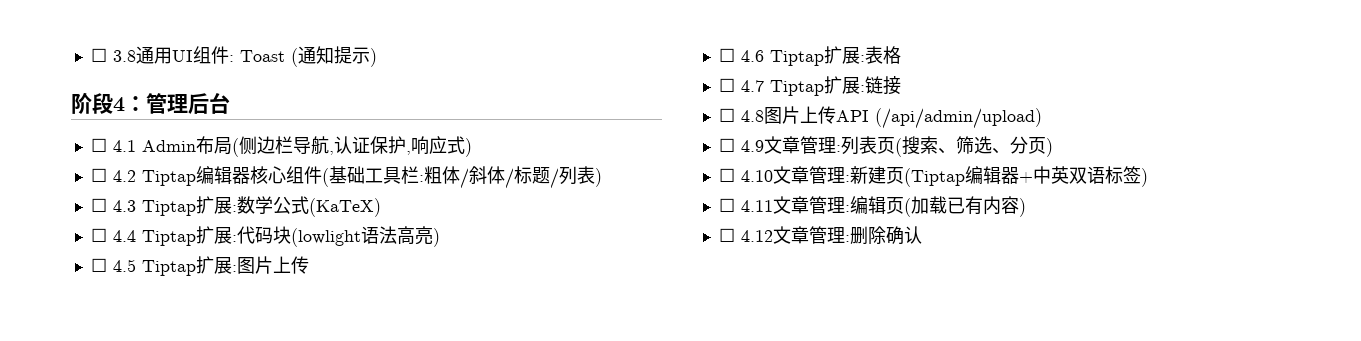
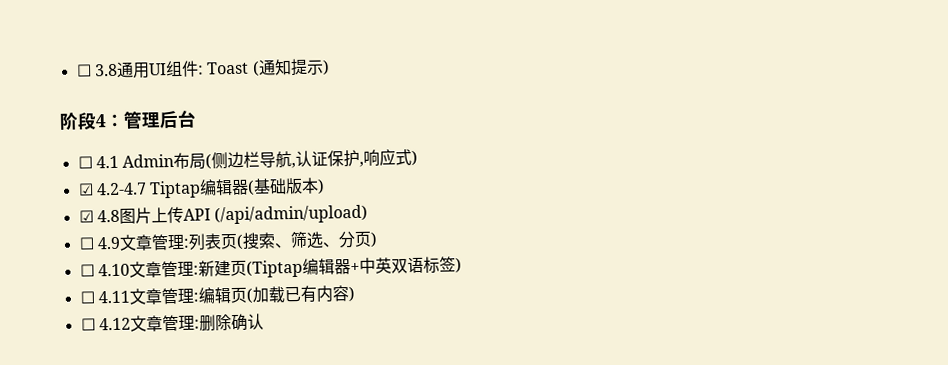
[90,168,136,182] ☐ 4.2 -> [77,182,147,196] ☑ 4.2-4.7
[249,166,602,189] [90,196,381,217] [90,226,440,247] [90,256,309,276] [718,46,901,66] [718,76,901,96] [718,108,735,122] 核心组件(基础工具栏:粗体/斜体/标题/列表) // ☐ 4.3 Tiptap扩展:数学公式(KaTeX) // ☐ 4.4 Tiptap扩展:代码块(lowlight语法高亮) // ☐ 4.5 Tiptap扩展:图片上传 // ☐ 4.6 Tiptap扩展:表格 // ☐ 4.7 Tiptap扩展:链接 // ☐ -> [247,177,326,196] [78,210,94,223] (基础版本) // ☑

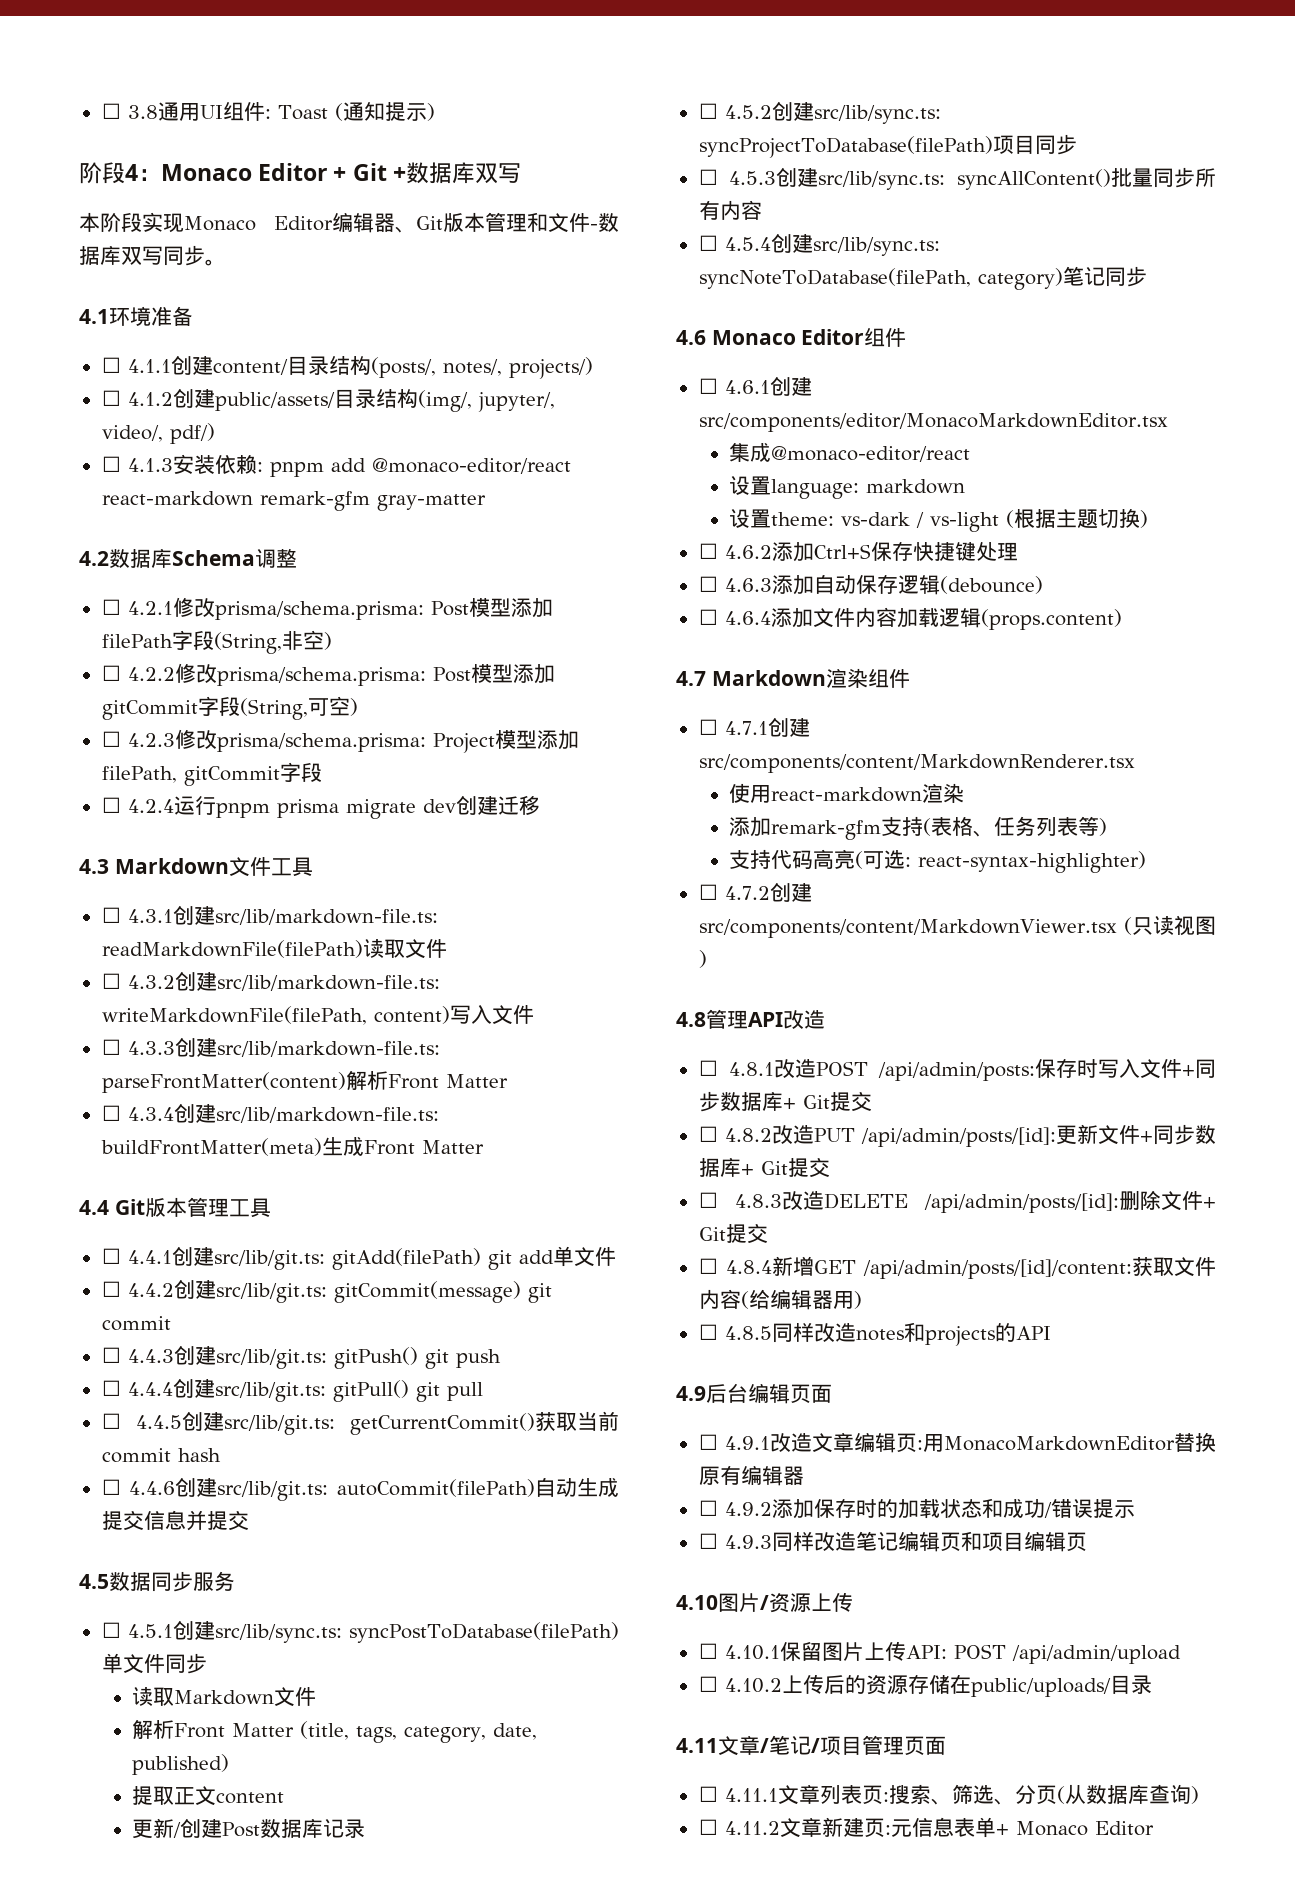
[123,109,197,130] [77,148,419,170] [77,177,326,199] [78,204,369,225] [78,230,378,251] [79,256,462,278] [79,285,355,305] [80,313,264,332] 管理后台 // ☐ 4.1 Admin布局(侧边栏导航,认证保护,响应式) // ☑ 4.2-4.7 Tiptap编辑器(基础版本) // ☑ 4.8图片上传API (/api/admin/upload) // ☐ 4.9文章管理:列表页(搜索、筛选、分页) // ☐ 4.10文章管理:新建页(Tiptap编辑器+中英双语标签) // ☐ 4.11文章管理:编辑页(加载已有内容) // ☐ 4.12文章管理:删除确认 -> [161,162,521,184] [79,212,619,233] [79,245,226,266] [79,306,193,326] [101,355,593,379] [101,388,555,412] [101,423,215,444] [101,454,571,477] [101,491,486,511] [79,548,297,568] [101,597,553,620] [101,630,332,654] [101,663,555,686] [101,696,358,720] [101,729,579,753] [101,762,322,786] [101,795,540,819] [79,857,313,877] [101,905,438,925] [101,939,447,959] [101,971,440,991] [101,1005,534,1025] [101,1037,440,1057] [101,1070,508,1093] [101,1103,439,1123] [100,1137,484,1156] [79,1197,271,1218] [101,1246,616,1270] [101,1279,552,1303] [101,1316,171,1331] [101,1345,501,1369] [101,1378,483,1402] [101,1411,619,1435] [101,1448,221,1463] [101,1477,619,1501] [101,1510,249,1531] [79,1571,235,1592] [101,1620,620,1643] [101,1653,207,1674] [132,1687,317,1707] [132,1719,538,1743] [132,1754,230,1775] [132,1786,285,1806] [132,1818,366,1839] [698,101,941,124] [698,134,1077,158] [698,167,1216,190] [698,200,762,220] [698,233,940,256] [698,266,1147,290] [676,328,907,347] [698,376,812,396] [698,413,1168,432] [729,442,971,462] [729,476,966,499] [729,508,1149,532] [698,541,1018,562] [698,574,1043,595] [698,607,1122,630] [676,668,910,688] [698,717,810,737] [698,754,1135,773] [729,783,965,803] [729,816,1108,840] [729,849,1147,873] [698,882,812,902] [698,915,1216,938] [698,950,707,968] [676,1009,825,1029] [698,1058,1216,1081] [698,1091,872,1112] [698,1124,1216,1147] [698,1157,830,1178] [698,1190,1216,1213] [698,1223,768,1244] [698,1256,1216,1279] [698,1289,862,1310] [698,1322,1051,1346] [676,1383,832,1404] [698,1432,1216,1453] [698,1465,804,1486] [698,1498,1135,1519] [698,1531,1087,1552] [676,1592,853,1613] [698,1641,1181,1664] [698,1674,1152,1697] [676,1735,946,1756] [698,1784,1199,1805] [698,1817,1154,1838] Monaco Editor + Git +数据库双写 // 本阶段实现Monaco Editor编辑器、Git版本管理和文件-数据库双写同步。 // 4.1环境准备 // ☐ 4.1.1创建content/目录结构(posts/, notes/, projects/) // ☐ 4.1.2创建public/assets/目录结构(img/, jupyter/, video/, pdf/) // ☐ 4.1.3安装依赖: pnpm add @monaco-editor/react react-markdown remark-gfm gray-matter // 4.2数据库Schema调整 // ☐ 4.2.1修改prisma/schema.prisma: Post模型添加filePath字段(String,非空) // ☐ 4.2.2修改prisma/schema.prisma: Post模型添加gitCommit字段(String,可空) // ☐ 4.2.3修改prisma/schema.prisma: Project模型添加filePath, gitCommit字段 // ☐ 4.2.4运行pnpm prisma migrate dev创建迁移 // 4.3 Markdown文件工具 // ☐ 4.3.1创建src/lib/markdown-file.ts: readMarkdownFile(filePath)读取文件 // ☐ 4.3.2创建src/lib/markdown-file.ts: writeMarkdownFile(filePath, content)写入文件 // ☐ 4.3.3创建src/lib/markdown-file.ts: parseFrontMatter(content)解析Front Matter // ☐ 4.3.4创建src/lib/markdown-file.ts: buildFrontMatter(meta)生成Front Matter // 4.4 Git版本管理工具 // ☐ 4.4.1创建src/lib/git.ts: gitAdd(filePath) git add单文件 // ☐ 4.4.2创建src/lib/git.ts: gitCommit(message) git commit // ☐ 4.4.3创建src/lib/git.ts: gitPush() git push // ☐ 4.4.4创建src/lib/git.ts: gitPull() git pull // ☐ 4.4.5创建src/lib/git.ts: getCurrentCommit()获取当前commit hash // ☐ 4.4.6创建src/lib/git.ts: autoCommit(filePath)自动生成提交信息并提交 // 4.5数据同步服务 // ☐ 4.5.1创建src/lib/sync.ts: syncPostToDatabase(filePath)单文件同步 // 读取Markdown文件 // 解析Front Matter (title, tags, category, date, published) // 提取正文content // 更新/创建Post数据库记录 // ☐ 4.5.2创建src/lib/sync.ts: syncProjectToDatabase(filePath)项目同步 // ☐ 4.5.3创建src/lib/sync.ts: syncAllContent()批量同步所有内容 // ☐ 4.5.4创建src/lib/sync.ts: syncNoteToDatabase(filePath, category)笔记同步 // 4.6 Monaco Editor组件 // ☐ 4.6.1创建src/components/editor/MonacoMarkdownEditor.tsx // 集成@monaco-editor/react // 设置language: markdown // 设置theme: vs-dark / vs-light (根据主题切换) // ☐ 4.6.2添加Ctrl+S保存快捷键处理 // ☐ 4.6.3添加自动保存逻辑(debounce) // ☐ 4.6.4添加文件内容加载逻辑(props.content) // 4.7 Markdown渲染组件 // ☐ 4.7.1创建src/components/content/MarkdownRenderer.tsx // 使用react-markdown渲染 // 添加remark-gfm支持(表格、任务列表等) // 支持代码高亮(可选: react-syntax-highlighter) // ☐ 4.7.2创建src/components/content/MarkdownViewer.tsx (只读视图) // 4.8管理API改造 // ☐ 4.8.1改造POST /api/admin/posts:保存时写入文件+同步数据库+ Git提交 // ☐ 4.8.2改造PUT /api/admin/posts/[id]:更新文件+同步数据库+ Git提交 // ☐ 4.8.3改造DELETE /api/admin/posts/[id]:删除文件+ Git提交 // ☐ 4.8.4新增GET /api/admin/posts/[id]/content:获取文件内容(给编辑器用) // ☐ 4.8.5同样改造notes和projects的API // 4.9后台编辑页面 // ☐ 4.9.1改造文章编辑页:用MonacoMarkdownEditor替换原有编辑器 // ☐ 4.9.2添加保存时的加载状态和成功/错误提示 // ☐ 4.9.3同样改造笔记编辑页和项目编辑页 // 4.10图片/资源上传 // ☐ 4.10.1保留图片上传API: POST /api/admin/upload // ☐ 4.10.2上传后的资源存储在public/uploads/目录 // 4.11文章/笔记/项目管理页面 // ☐ 4.11.1文章列表页:搜索、筛选、分页(从数据库查询) // ☐ 4.11.2文章新建页:元信息表单+ Monaco Editor

